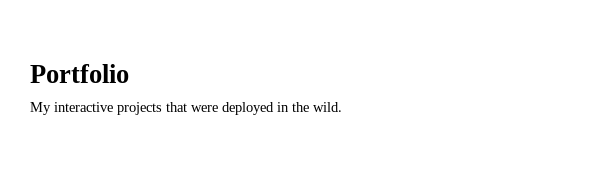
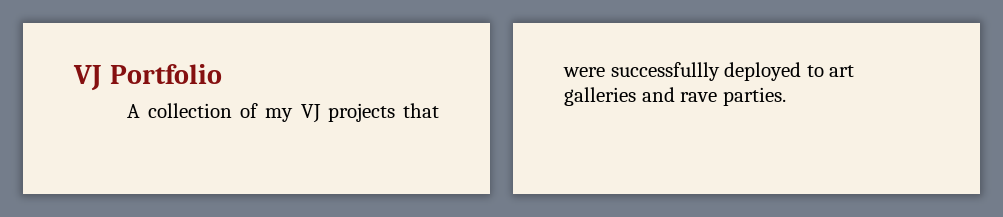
(30, 73) none -> [73,65,102,91] VJ
[30,102,342,115] My interactive projects that were deployed in the wild. -> [126,103,440,123] [563,62,855,81] [564,87,786,106] A collection of my VJ projects that were successfullly deployed to art galleries and rave parties.

